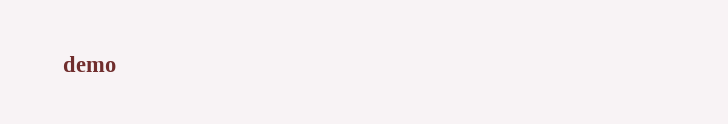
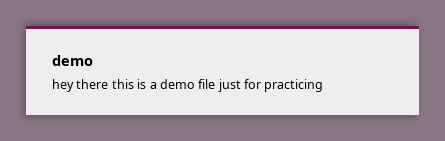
[63,56,116,72] demo -> [52,55,93,66] [52,79,324,92] demo // hey there this is a demo file just for practicing

